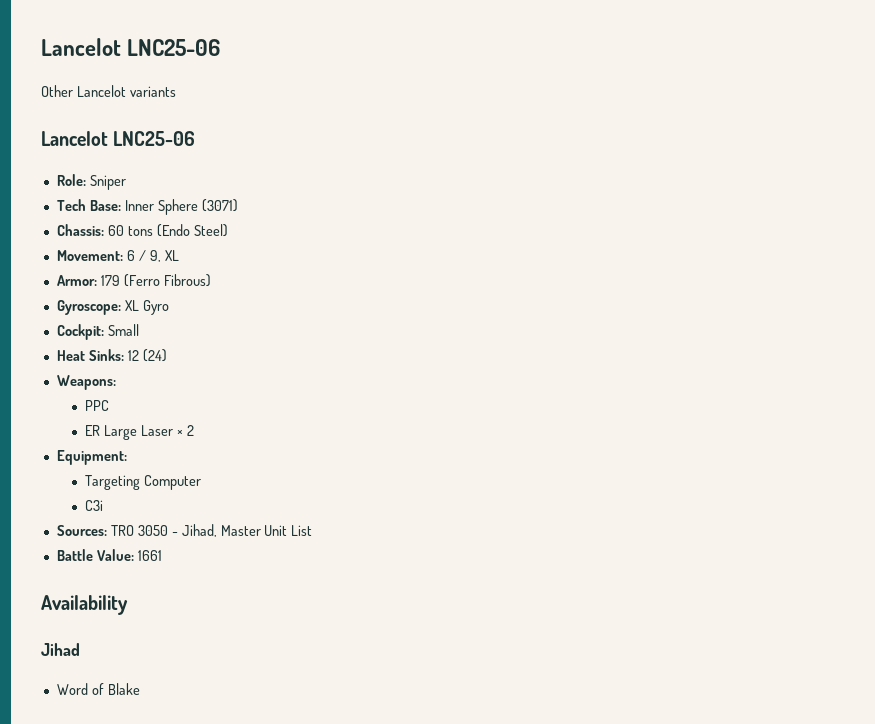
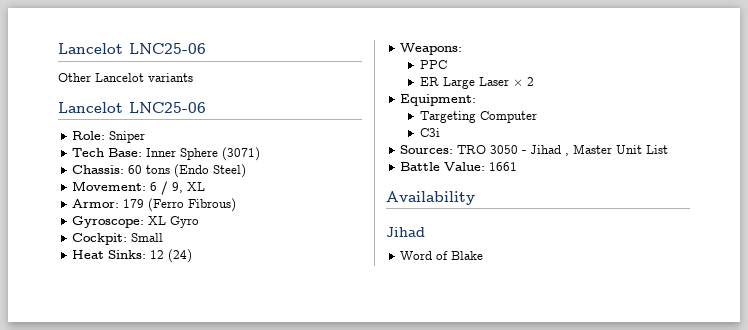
[181,524,217,537] Jihad, -> [530,145,570,156] Jihad ,

